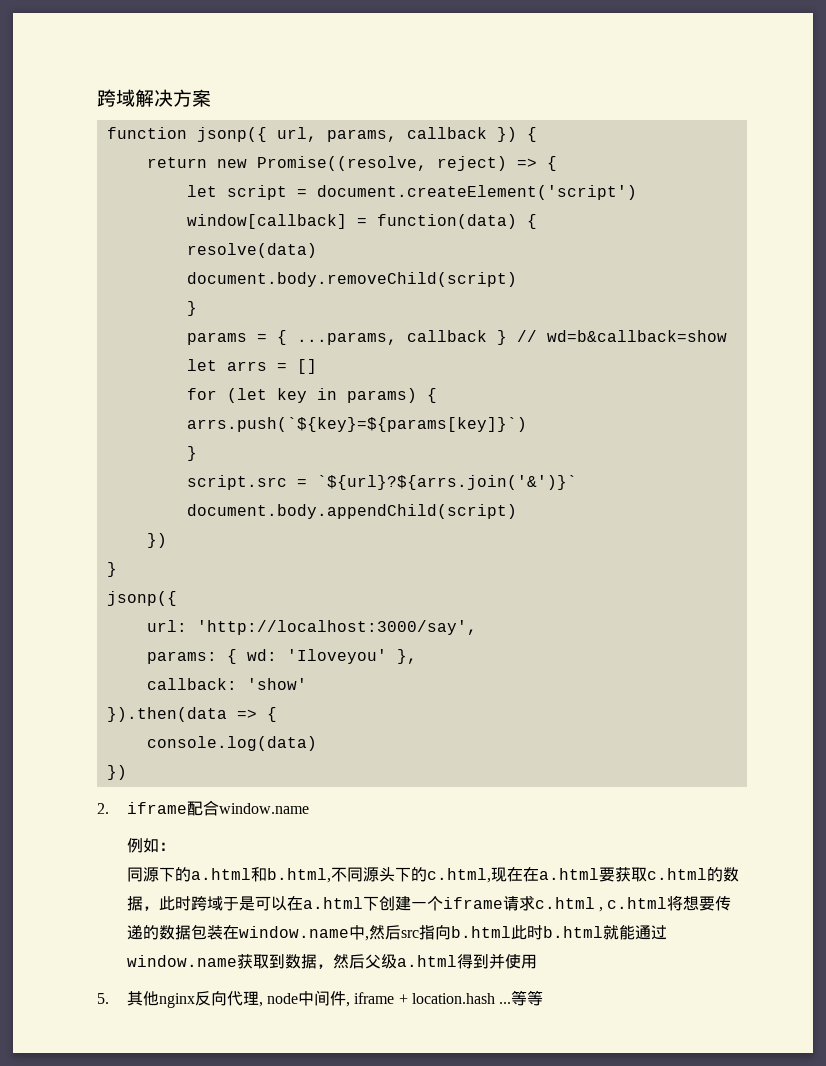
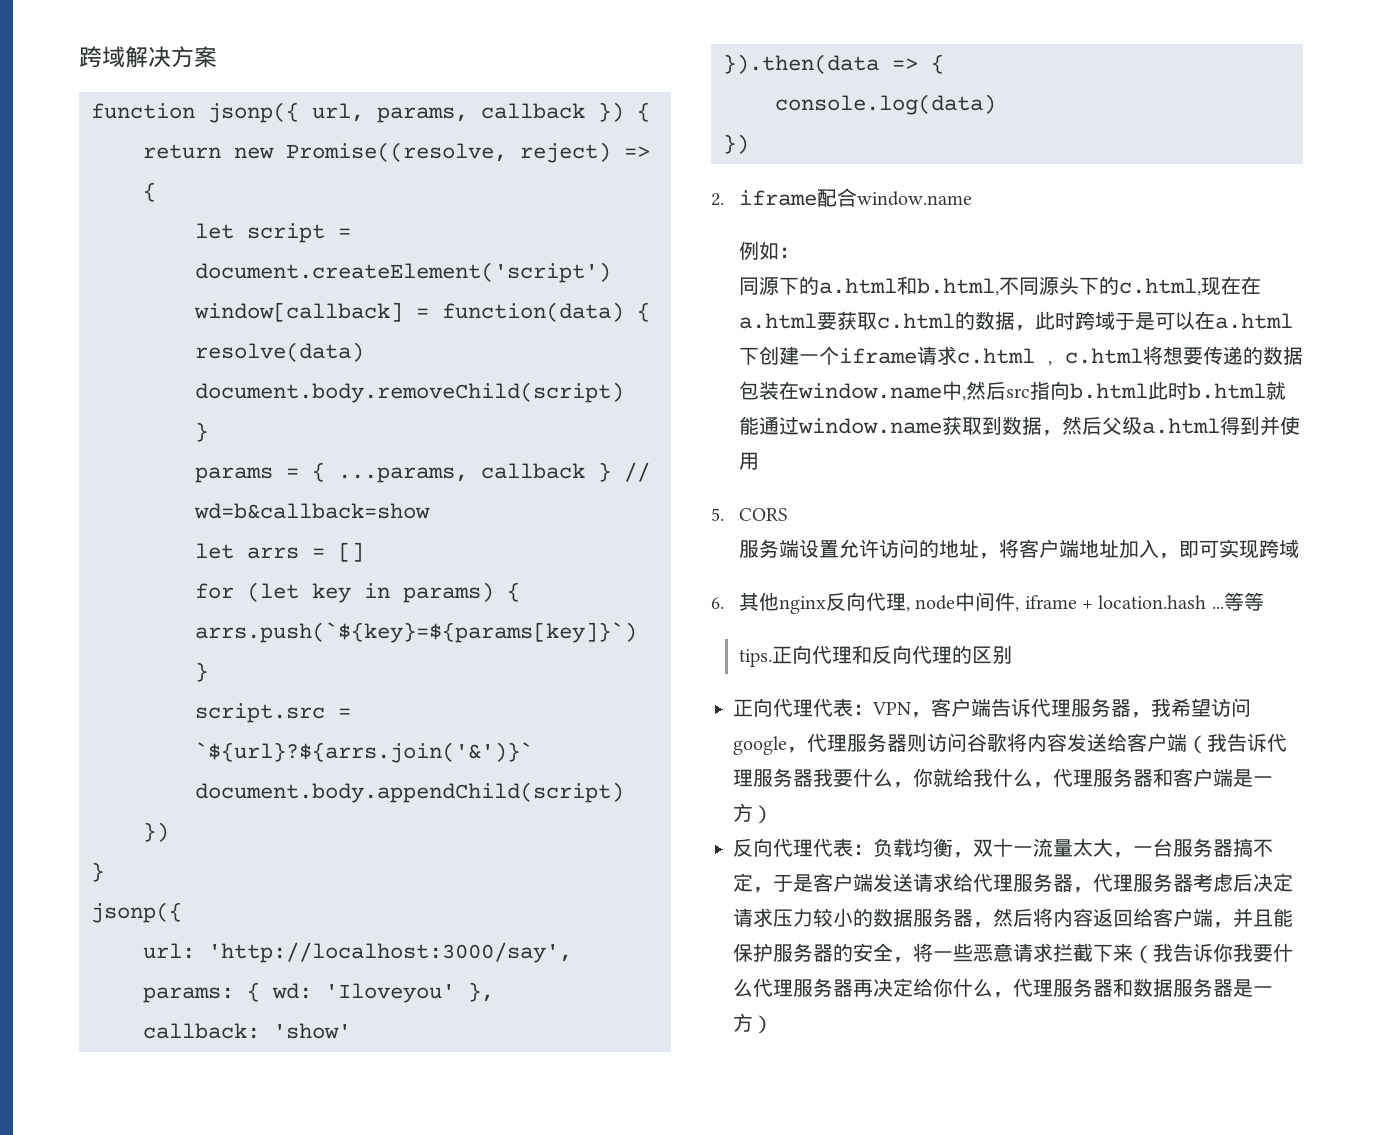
(109, 998) none -> [738,508,788,521] [738,539,1299,559] [711,597,724,609] CORS // 服务端设置允许访问的地址，将客户端地址加入，即可实现跨域 // 6.
(544, 998) none -> [738,645,1012,667] [733,698,1251,718] [733,733,1287,755] [733,768,1273,788] [733,803,773,824] [733,838,1273,858] [733,873,1293,893] [733,908,1293,928] [733,943,1293,964] [733,978,1273,998] [733,1013,773,1034] // tips.正向代理和反向代理的区别 // 正向代理代表：VPN，客户端告诉代理服务器，我希望访问google，代理服务器则访问谷歌将内容发送给客户端（我告诉代理服务器我要什么，你就给我什么，代理服务器和客户端是一方） // 反向代理代表：负载均衡，双十一流量太大，一台服务器搞不定，于是客户端发送请求给代理服务器，代理服务器考虑后决定请求压力较小的数据服务器，然后将内容返回给客户端，并且能保护服务器的安全，将一些恶意请求拦截下来（我告诉你我要什么代理服务器再决定给你什么，代理服务器和数据服务器是一方）

